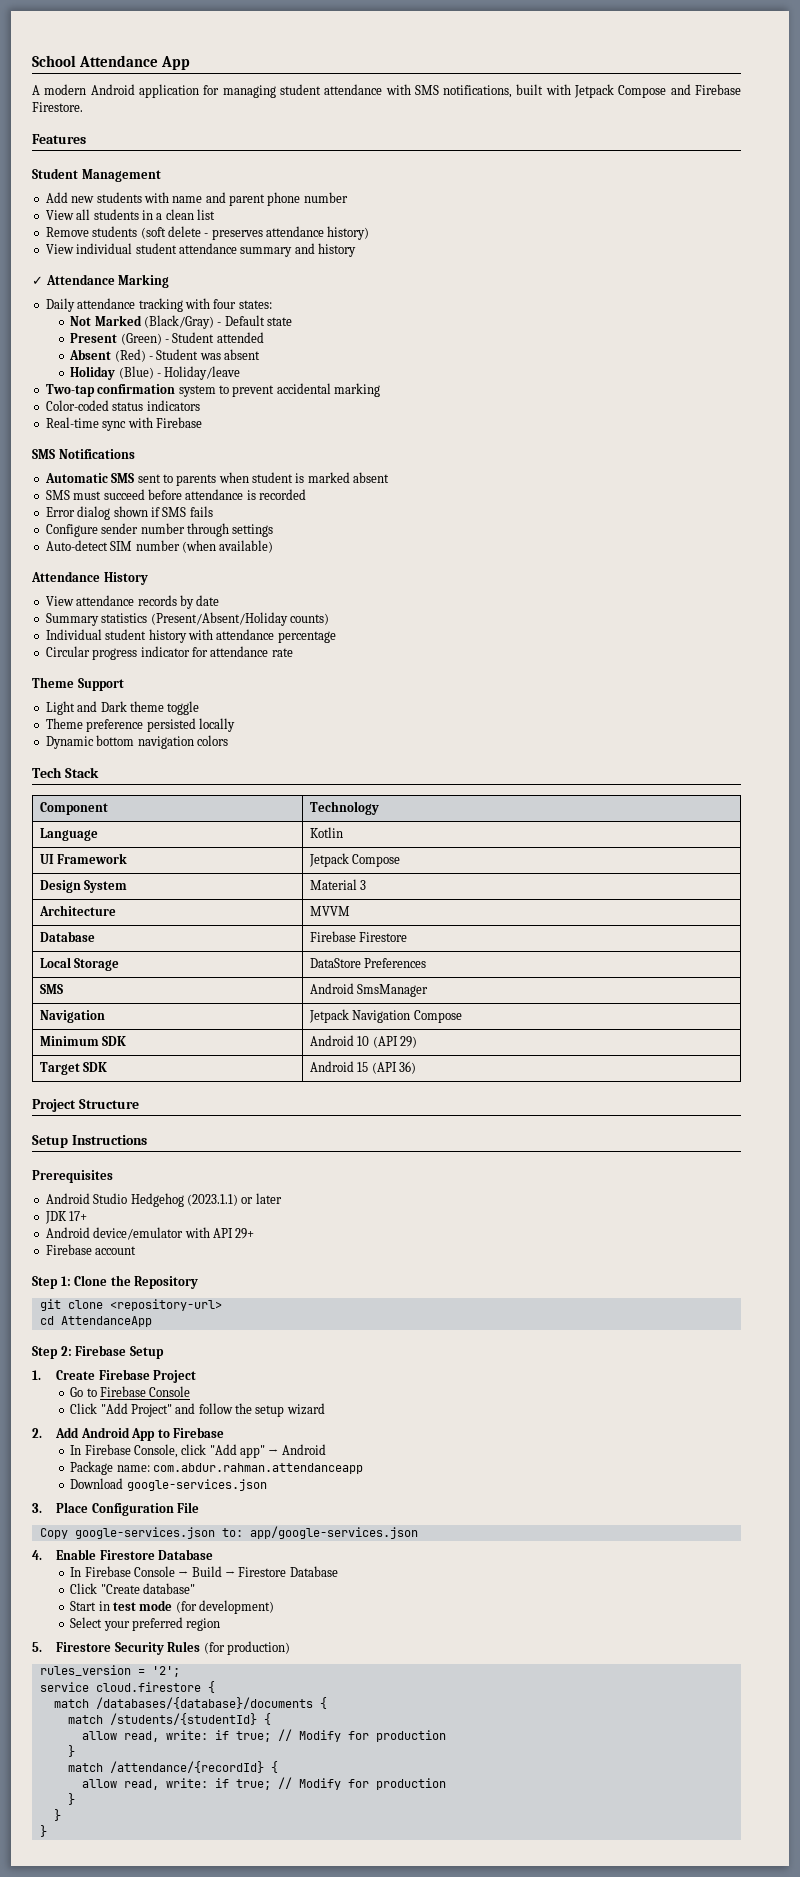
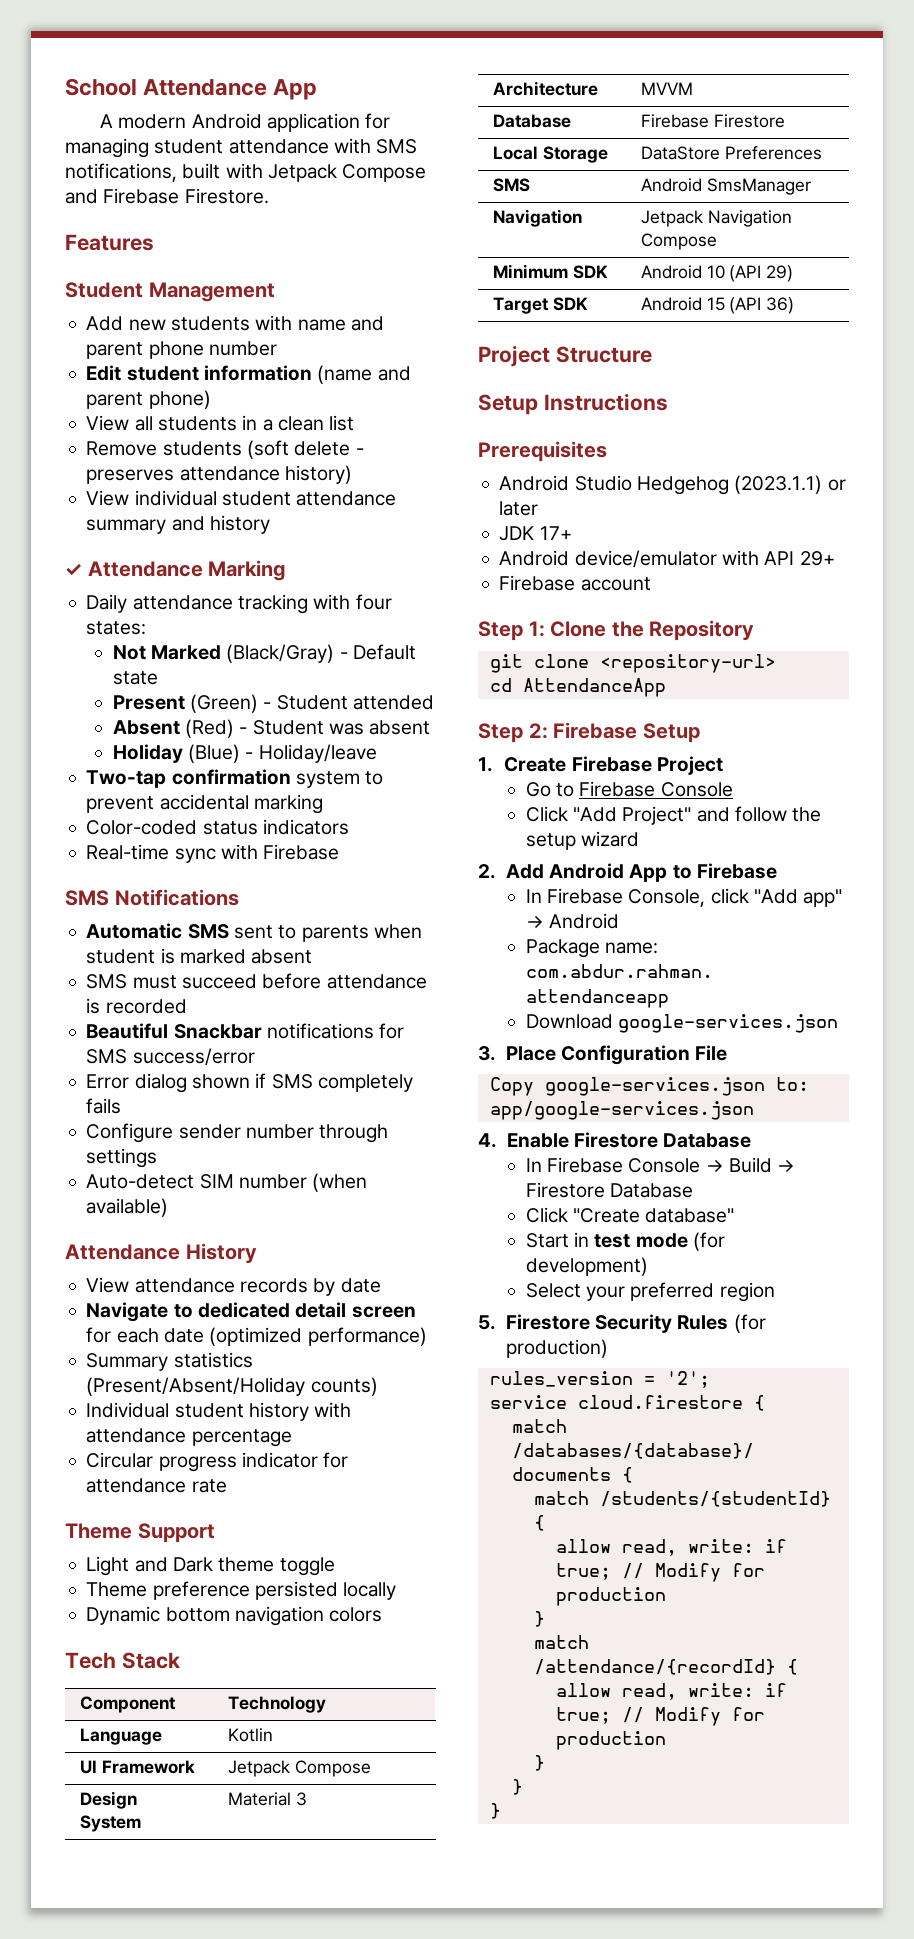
(348, 197) none -> [86,365,411,384] [86,390,211,409] // Edit student information (name and parent phone)
(306, 494) none -> [86,1023,405,1039] [86,1048,255,1066] // Beautiful Snackbar notifications for SMS success/error
(187, 512) none -> [317,1074,413,1092] completely
(220, 600) none -> [86,1302,416,1322] [86,1327,427,1346] // Navigate to dedicated detail screen for each date (optimized performance)

